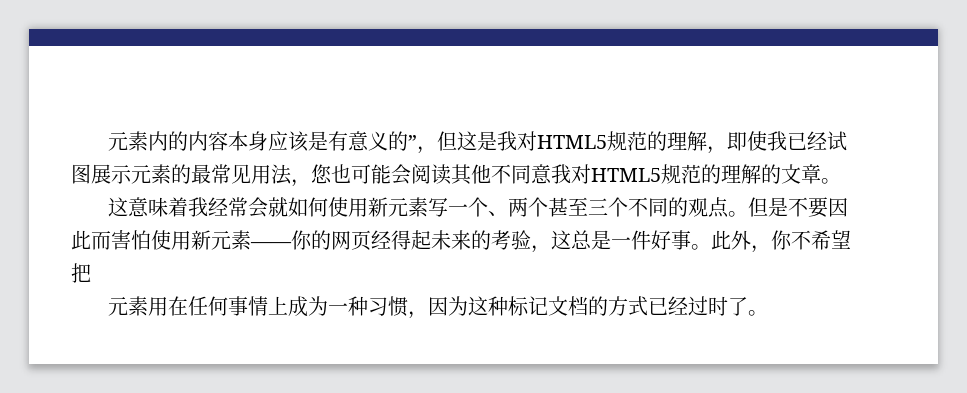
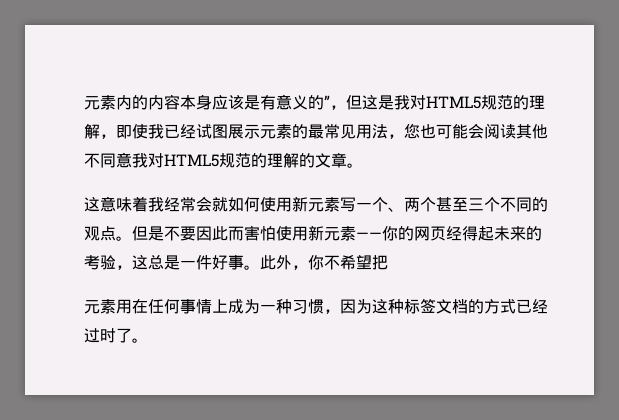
[528,296,549,315] 记 -> [420,298,436,313] 签

